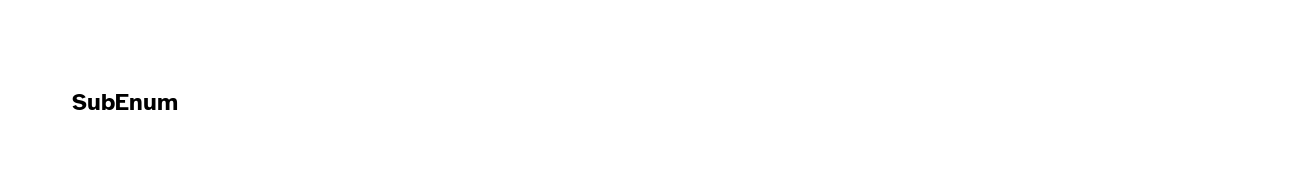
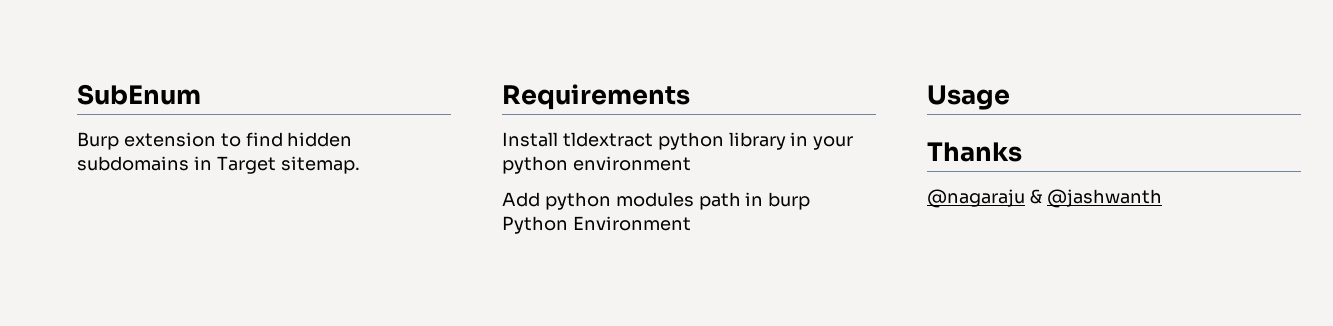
(178, 102) none -> [77,132,353,150] [77,156,360,174] [502,84,690,110] [502,132,854,150] [502,156,691,174] [502,192,811,210] [502,216,691,234] [927,85,1010,110] [927,142,1022,162] [927,189,1162,208] // Burp extension to find hidden subdomains in Target sitemap. // Requirements // Install tldextract python library in your python environment // Add python modules path in burp Python Environment // Usage // Thanks // @nagaraju & @jashwanth

